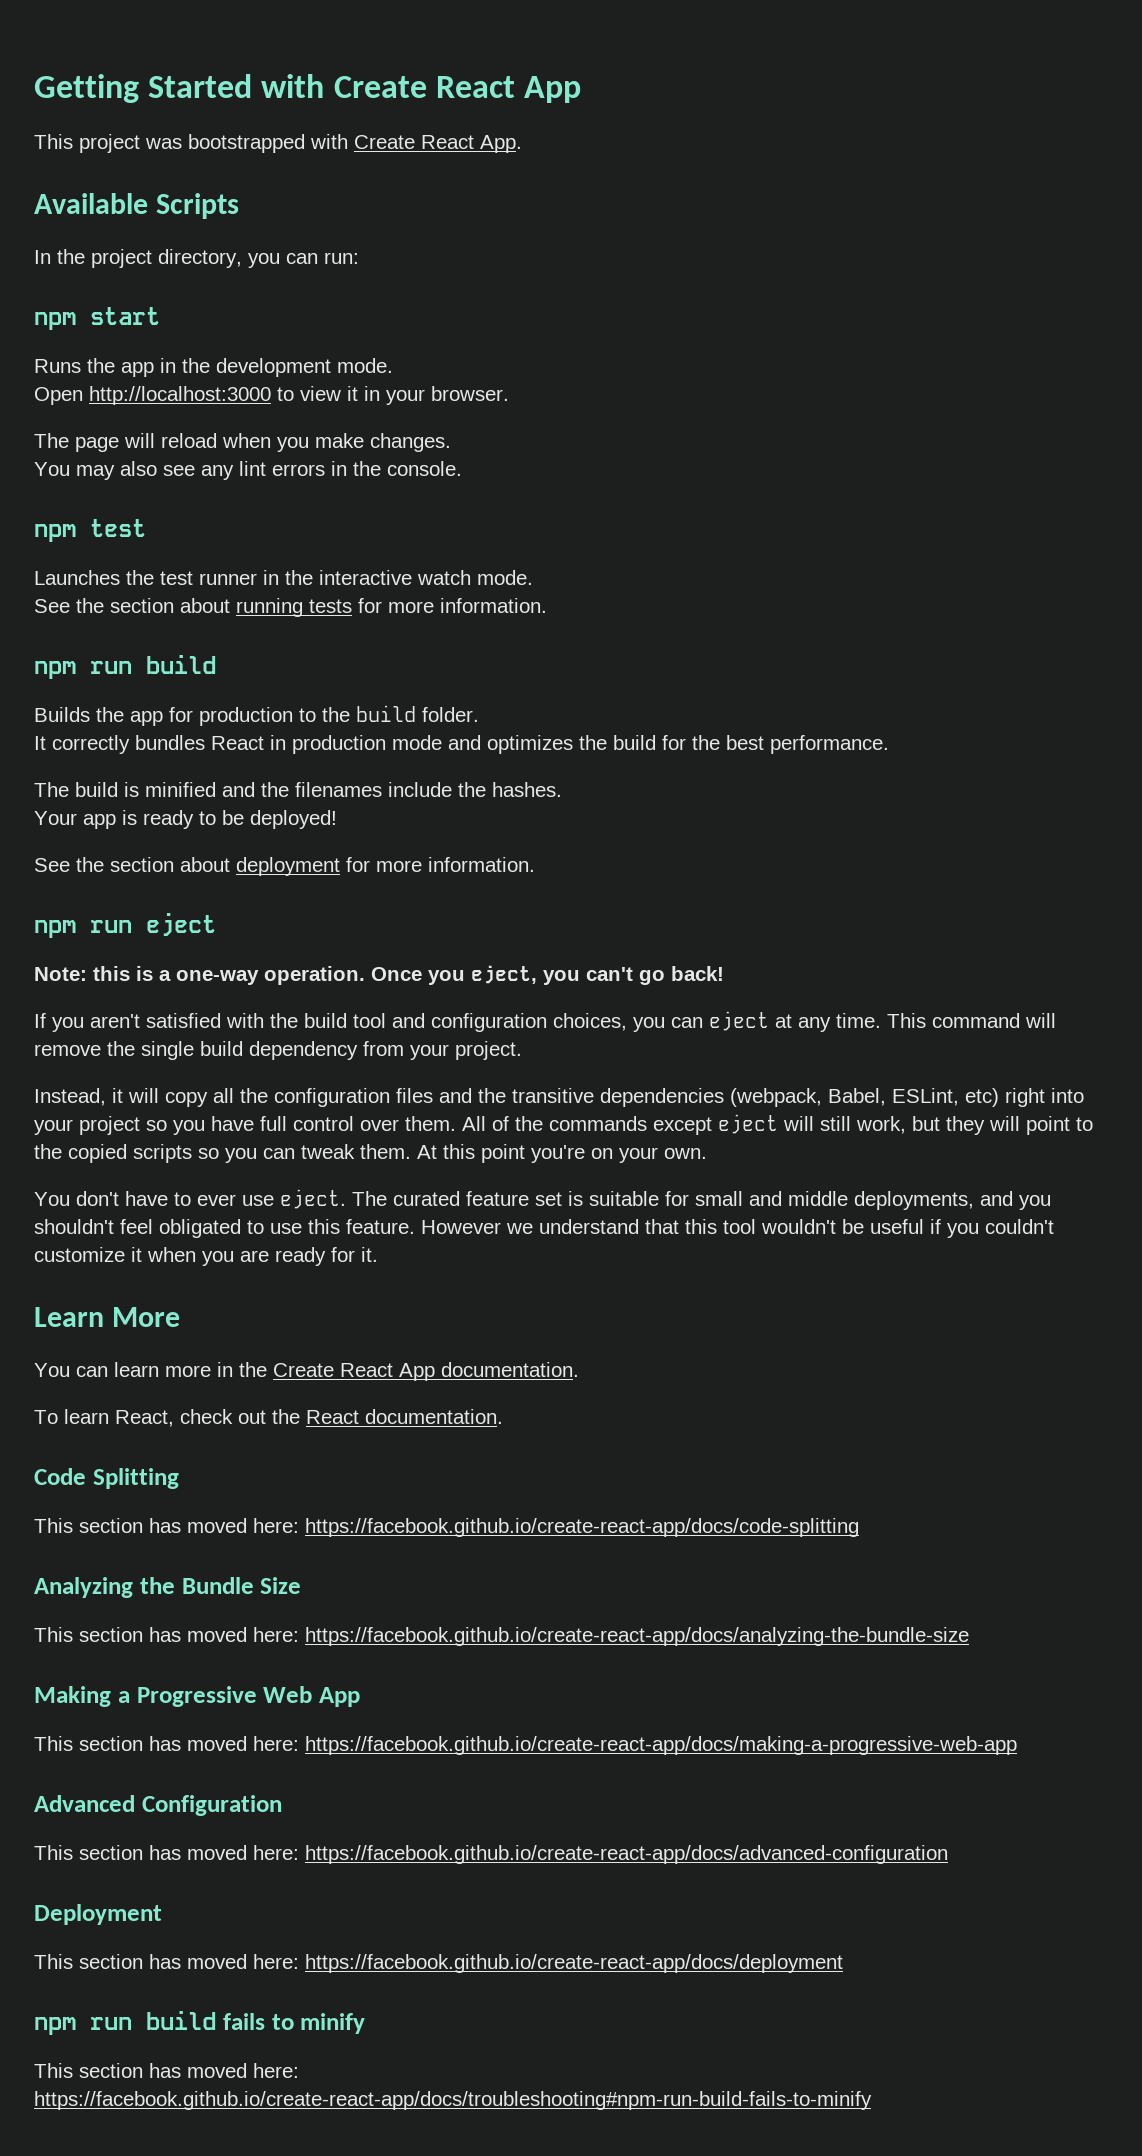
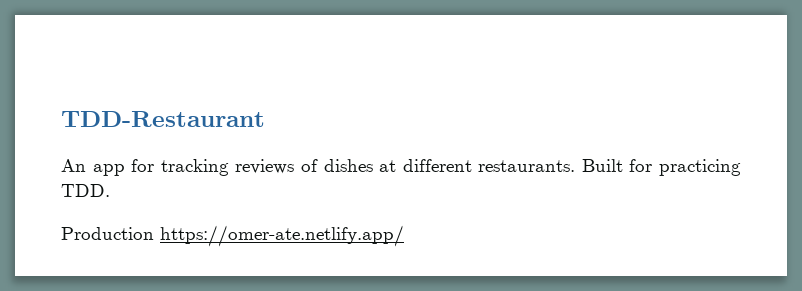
[34,74,581,103] [34,134,522,153] [34,193,239,219] [34,249,359,268] [34,307,160,330] [34,358,393,377] [34,386,509,405] [34,433,451,452] [34,461,462,480] [34,519,146,542] [34,570,533,585] [34,598,547,617] [34,655,216,679] [34,705,479,726] [34,735,889,754] [34,782,562,797] [34,810,337,829] [34,857,535,876] [34,913,216,938] [34,965,724,985] [34,1011,1056,1032] [34,1041,522,1060] [34,1088,1084,1107] [34,1114,1093,1135] [34,1144,707,1163] [34,1189,1051,1210] [34,1219,1054,1238] [34,1247,378,1266] [34,1307,180,1327] [34,1362,579,1381] [34,1409,503,1427] [34,1468,179,1489] [34,1518,859,1537] [34,1577,302,1598] [34,1627,969,1646] [34,1686,360,1707] [34,1736,1017,1755] [34,1795,282,1816] [34,1845,948,1864] [34,1904,162,1925] [34,1954,843,1973] [34,2011,366,2035] [34,2063,299,2078] [34,2091,872,2110] Getting Started with Create React App // This project was bootstrapped with Create React App. // Available Scripts // In the project directory, you can run: // npm start // Runs the app in the development mode. // Open http://localhost:3000 to view it in your browser. // The page will reload when you make changes. // You may also see any lint errors in the console. // npm test // Launches the test runner in the interactive watch mode. // See the section about running tests for more information. // npm run build // Builds the app for production to the build folder. // It correctly bundles React in production mode and optimizes the build for the best performance. // The build is minified and the filenames include the hashes. // Your app is ready to be deployed! // See the section about deployment for more information. // npm run eject // Note: this is a one-way operation. Once you eject, you can't go back! // If you aren't satisfied with the build tool and configuration choices, you can eject at any time. This command will remove the single build dependency from your project. // Instead, it will copy all the configuration files and the transitive dependencies (webpack, Babel, ESLint, etc) right into your project so you have full control over them. All of the commands except eject will still work, but they will point to the copied scripts so you can tweak them. At this point you're on your own. // You don't have to ever use eject. The curated feature set is suitable for small and middle deployments, and you shouldn't feel obligated to use this feature. However we understand that this tool wouldn't be useful if you couldn't customize it when you are ready for it. // Learn More // You can learn more in the Create React App documentation. // To learn React, check out the React documentation. // Code Splitting // This section has moved here: https://facebook.github.io/create-react-app/docs/code-splitting // Analyzing the Bundle Size // This section has moved here: https://facebook.github.io/create-react-app/docs/analyzing-the-bundle-size // Making a Progressive Web App // This section has moved here: https://facebook.github.io/create-react-app/docs/making-a-progressive-web-app // Advanced Configuration // This section has moved here: https://facebook.github.io/create-react-app/docs/advanced-configuration // Deployment // This section has moved here: https://facebook.github.io/create-react-app/docs/deployment // npm run build fails to minify // This section has moved here: https://facebook.github.io/create-react-app/docs/troubleshooting#npm-run-build-fails-to-minify -> [61,111,265,127] [61,159,742,176] [61,184,110,197] [61,225,404,247] TDD-Restaurant // An app for tracking reviews of dishes at different restaurants. Built for practicing TDD. // Production https://omer-ate.netlify.app/

